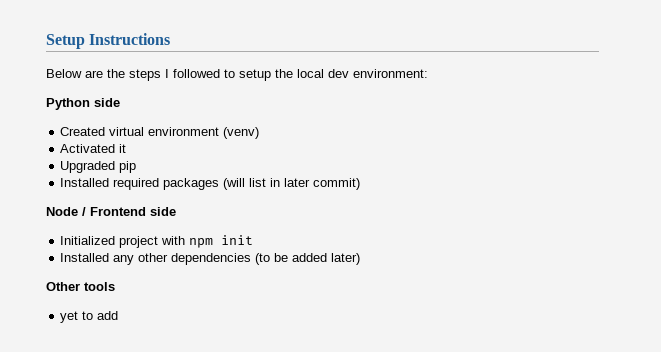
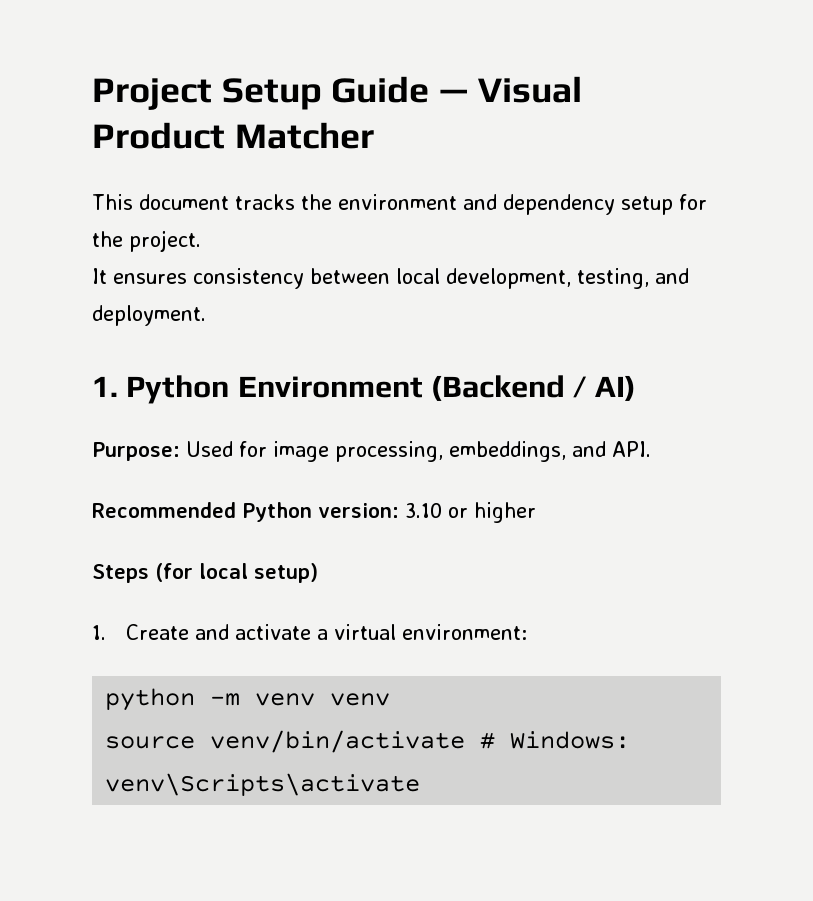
[46,33,171,49] [46,69,428,81] [46,98,120,110] [60,127,260,139] [60,144,127,153] [60,161,137,173] [60,178,361,190] [46,207,176,216] [60,235,254,248] [60,253,361,265] [46,282,115,291] [60,311,119,323] Setup Instructions // Below are the steps I followed to setup the local dev environment: // Python side // Created virtual environment (venv) // Activated it // Upgraded pip // Installed required packages (will list in later commit) // Node / Frontend side // Initialized project with npm init // Installed any other dependencies (to be added later) // Other tools // yet to add -> [92,76,582,110] [92,122,374,149] [92,194,707,215] [92,230,201,252] [92,268,689,289] [92,305,206,326] [92,375,636,404] [92,441,651,462] [92,502,536,523] [92,563,318,583] [92,624,527,640] [105,688,391,711] [105,730,631,753] [105,773,421,796] Project Setup Guide — Visual Product Matcher // This document tracks the environment and dependency setup for the project. // It ensures consistency between local development, testing, and deployment. // 1. Python Environment (Backend / AI) // Purpose: Used for image processing, embeddings, and API. // Recommended Python version: 3.10 or higher // Steps (for local setup) // 1. Create and activate a virtual environment: // python -m venv venv // source venv/bin/activate # Windows: venv\Scripts\activate

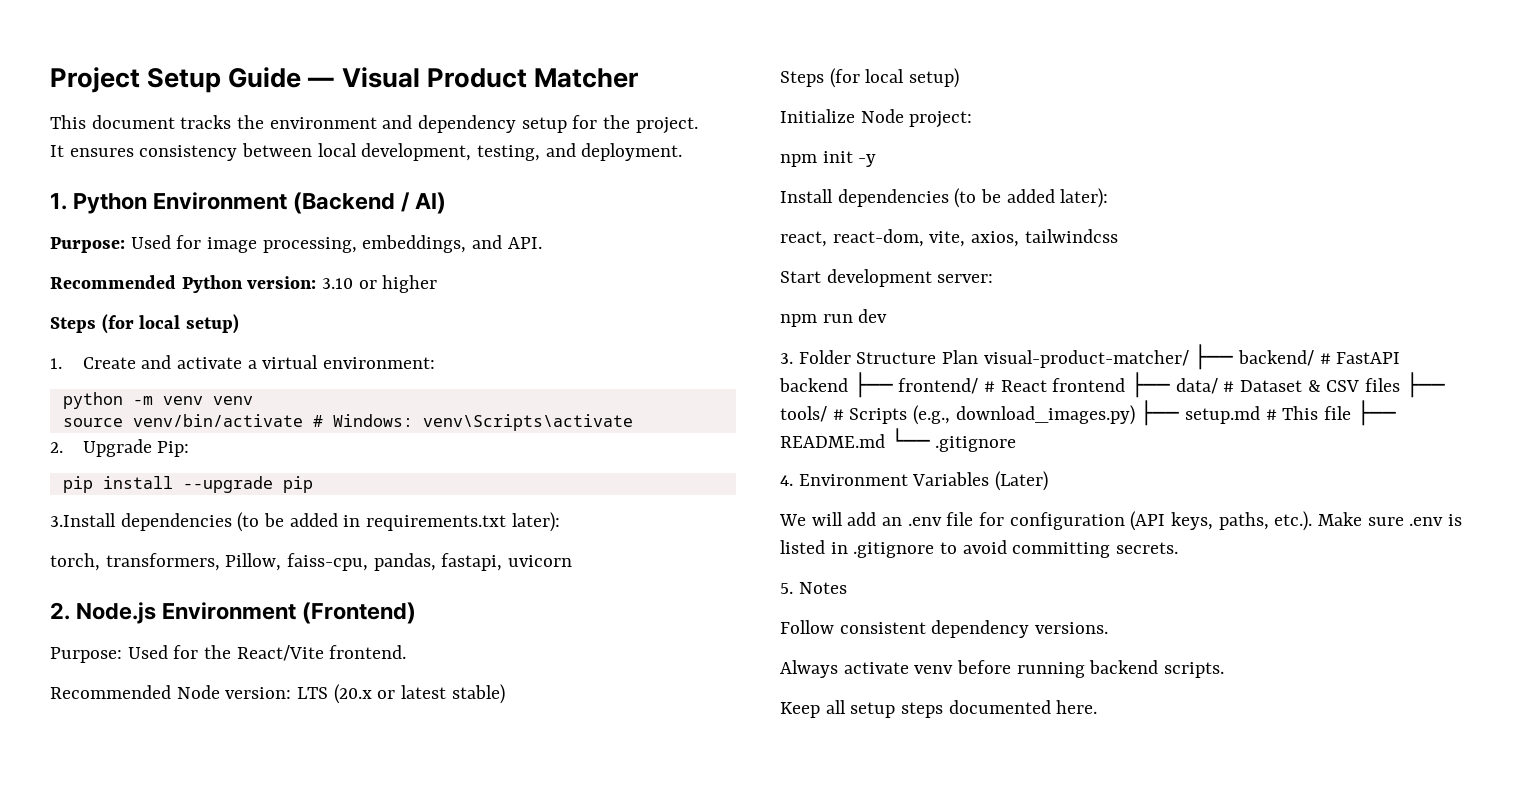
(421, 784) none -> [50,439,190,457] [62,476,313,493] [50,512,560,532] [50,553,573,571] [50,602,417,624] [50,645,407,663] [50,684,505,704] [780,68,960,88] [780,109,973,128] [780,151,877,167] [780,188,1109,208] [780,229,1118,247] [780,269,994,287] [780,309,888,327] [780,344,1401,370] [779,372,1445,398] [780,400,1396,426] [780,428,1017,452] [780,471,1049,491] [779,511,1463,531] [780,540,1179,558] [780,582,847,594] [780,620,1109,638] [780,660,1225,678] [780,700,1098,718] // 2. Upgrade Pip: // pip install --upgrade pip // 3.Install dependencies (to be added in requirements.txt later): // torch, transformers, Pillow, faiss-cpu, pandas, fastapi, uvicorn // 2. Node.js Environment (Frontend) // Purpose: Used for the React/Vite frontend. // Recommended Node version: LTS (20.x or latest stable) // Steps (for local setup) // Initialize Node project: // npm init -y // Install dependencies (to be added later): // react, react-dom, vite, axios, tailwindcss // Start development server: // npm run dev // 3. Folder Structure Plan visual-product-matcher/ ├── backend/ # FastAPI backend ├── frontend/ # React frontend ├── data/ # Dataset & CSV files ├── tools/ # Scripts (e.g., download_images.py) ├── setup.md # This file ├── README.md └── .gitignore // 4. Environment Variables (Later) // We will add an .env file for configuration (API keys, paths, etc.). Make sure .env is listed in .gitignore to avoid committing secrets. // 5. Notes // Follow consistent dependency versions. // Always activate venv before running backend scripts. // Keep all setup steps documented here.

